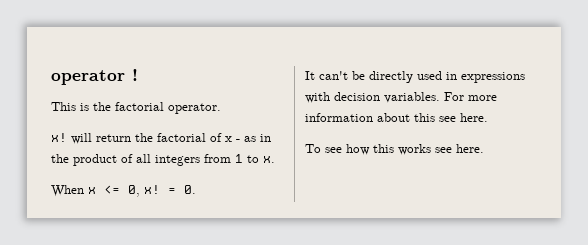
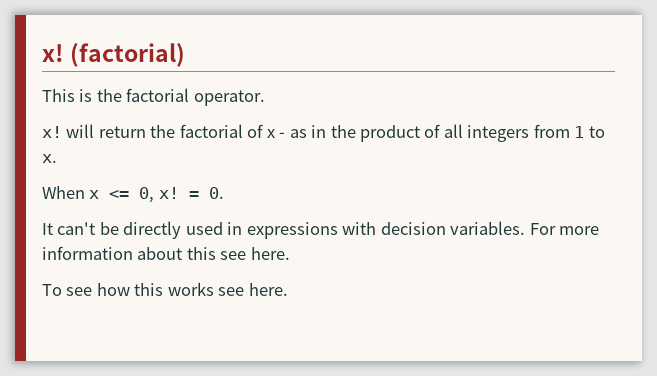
[51,69,138,85] operator ! -> [42,43,186,67] x! (factorial)

